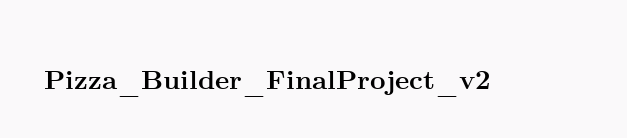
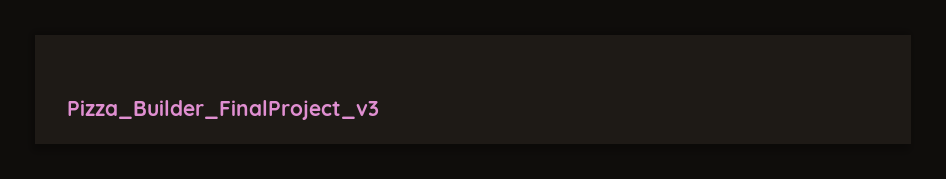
[44,71,491,97] Pizza_Builder_FinalProject_v2 -> [67,100,379,120] Pizza_Builder_FinalProject_v3

